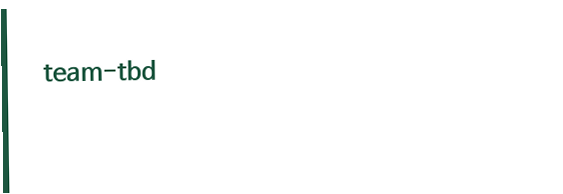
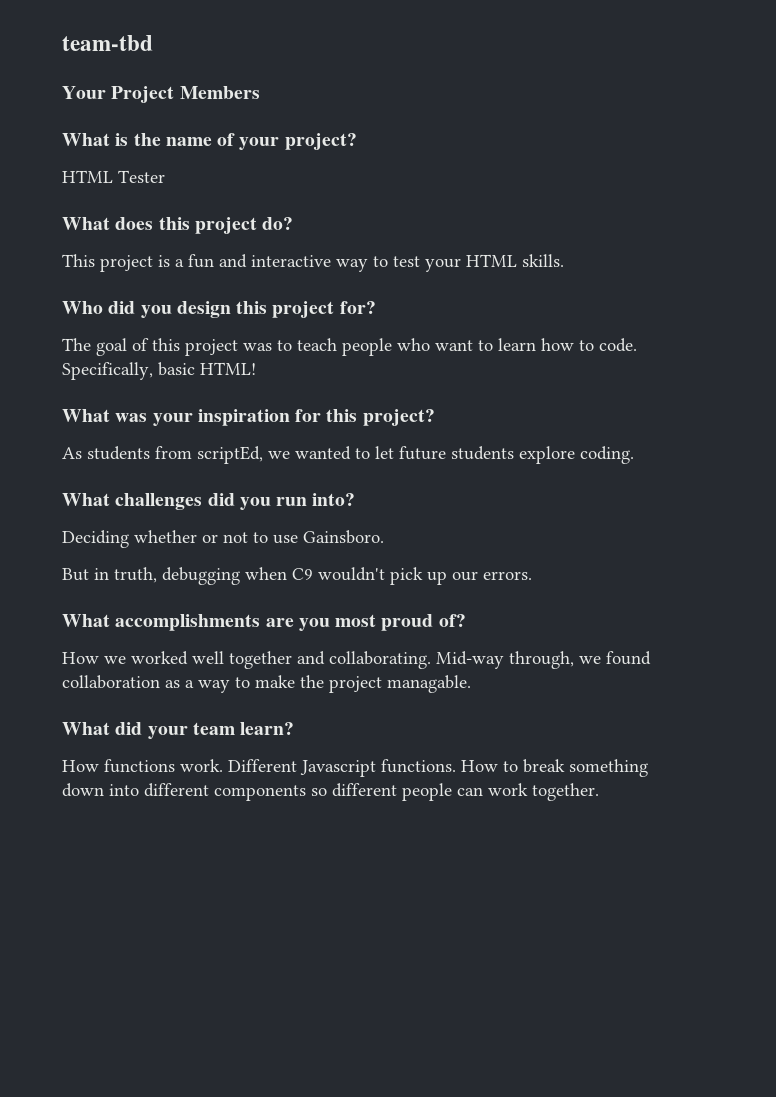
(157, 71) none -> [62,86,260,103] [62,133,357,150] [62,170,165,183] [62,217,294,234] [62,254,564,272] [62,301,376,318] [62,338,637,356] [62,362,256,380] [62,409,435,426] [62,446,634,464] [62,493,356,510] [62,530,384,548] [62,567,532,585] [62,614,466,631] [62,651,651,669] [62,675,471,693] [62,722,295,739] [62,759,648,777] [62,783,599,801] // Your Project Members // What is the name of your project? // HTML Tester // What does this project do? // This project is a fun and interactive way to test your HTML skills. // Who did you design this project for? // The goal of this project was to teach people who want to learn how to code. Specifically, basic HTML! // What was your inspiration for this project? // As students from scriptEd, we wanted to let future students explore coding. // What challenges did you run into? // Deciding whether or not to use Gainsboro. // But in truth, debugging when C9 wouldn't pick up our errors. // What accomplishments are you most proud of? // How we worked well together and collaborating. Mid-way through, we found collaboration as a way to make the project managable. // What did your team learn? // How functions work. Different Javascript functions. How to break something down into different components so different people can work together.

